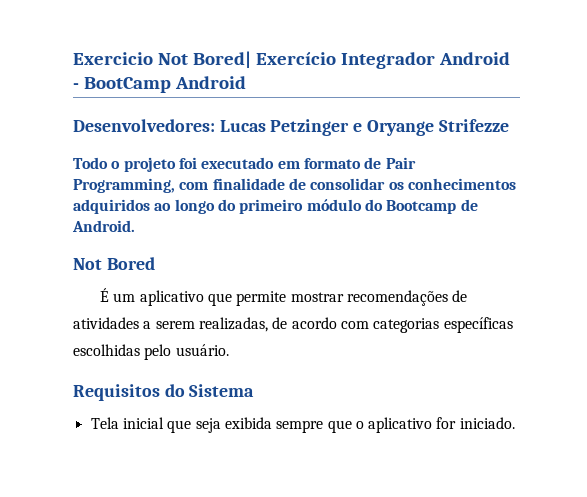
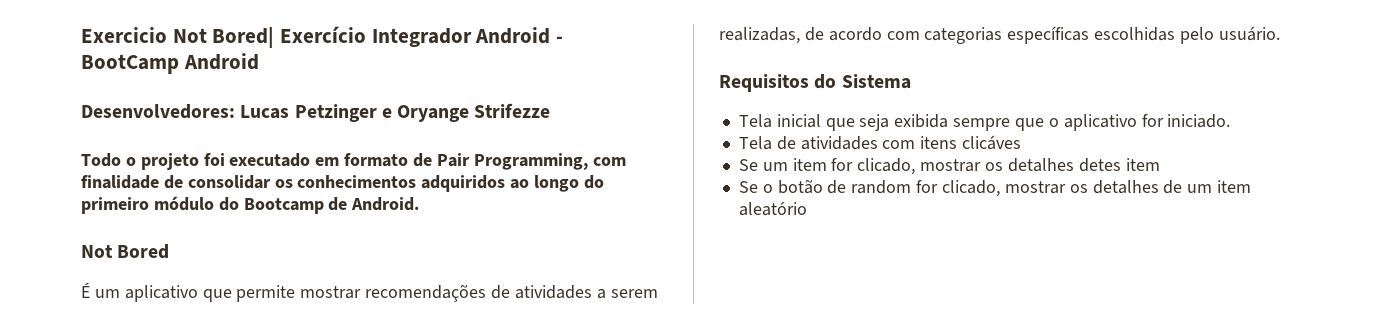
(515, 423) none -> [738,135,1022,150] [738,158,1160,175] [738,179,1252,197] [738,201,807,216] // Tela de atividades com itens clicáves // Se um item for clicado, mostrar os detalhes detes item // Se o botão de random for clicado, mostrar os detalhes de um item aleatório

